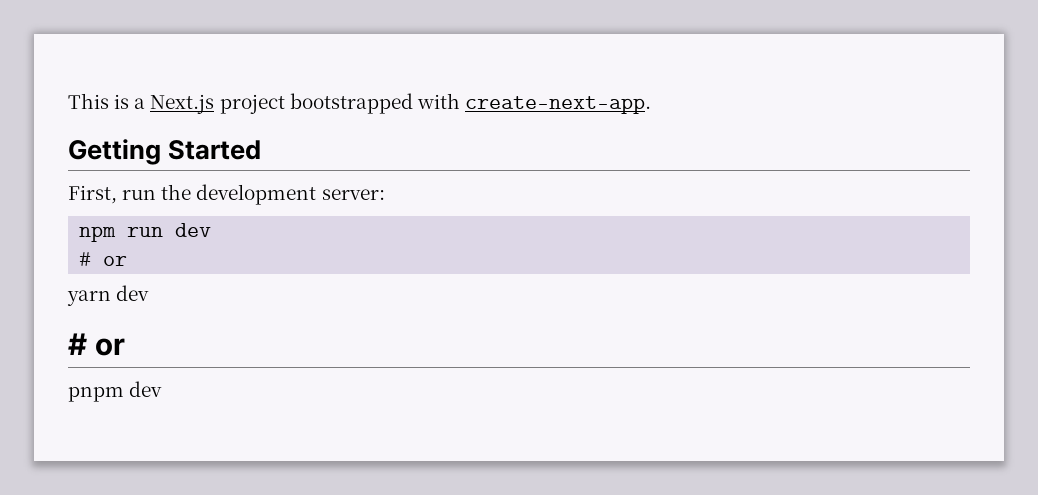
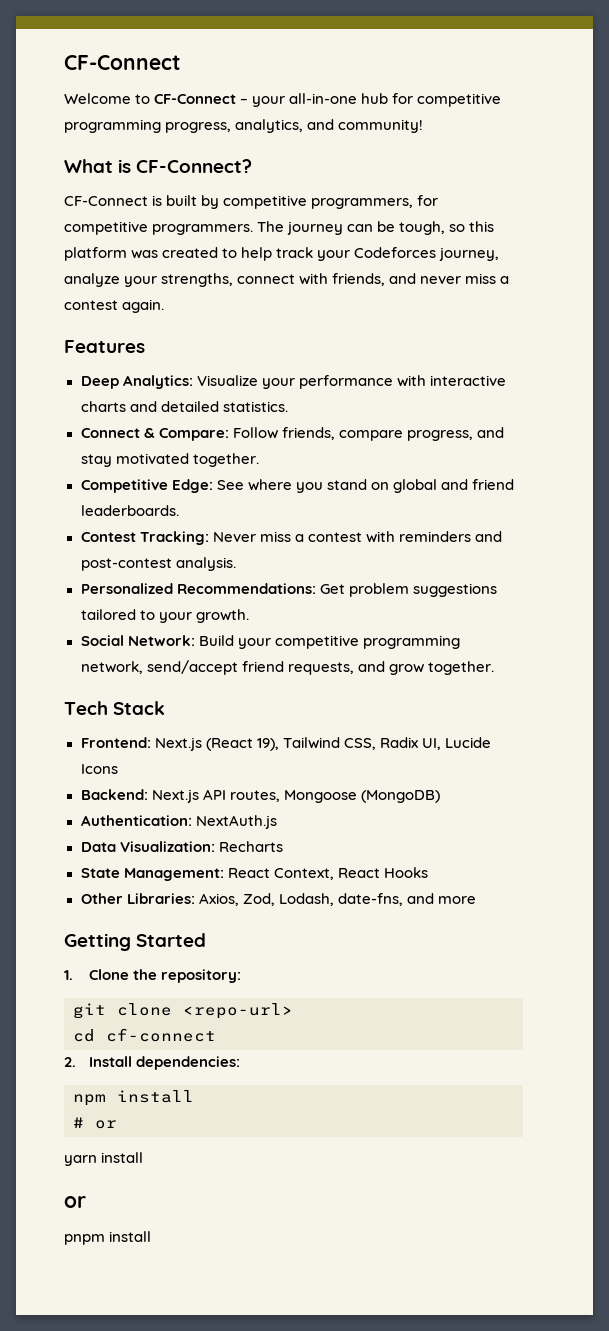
[68,93,651,114] [68,139,262,165] [68,184,385,205] This is a Next.js project bootstrapped with create-next-app. // Getting Started // First, run the development server: -> [64,55,181,70] [64,93,502,107] [64,119,424,133] [64,159,253,173] [64,195,439,209] [64,221,495,235] [64,247,500,261] [64,273,510,287] [64,299,165,313] [64,340,145,353] [80,375,506,389] [80,401,288,412] [80,427,504,441] [80,453,259,467] [80,479,514,493] [80,505,179,516] [80,531,502,545] [80,557,236,571] [80,583,497,597] [80,609,249,623] [80,635,460,649] [80,660,494,675] [64,701,166,715] [80,737,491,751] [80,764,118,774] [80,789,440,803] [80,815,277,829] [80,841,283,852] [80,867,428,881] [80,893,476,906] [64,933,207,951] [64,969,242,983] [73,1003,293,1019] [73,1028,216,1042] [64,1056,241,1070] CF-Connect // Welcome to CF-Connect – your all-in-one hub for competitive programming progress, analytics, and community! // What is CF-Connect? // CF-Connect is built by competitive programmers, for competitive programmers. The journey can be tough, so this platform was created to help track your Codeforces journey, analyze your strengths, connect with friends, and never miss a contest again. // Features // Deep Analytics: Visualize your performance with interactive charts and detailed statistics. // Connect & Compare: Follow friends, compare progress, and stay motivated together. // Competitive Edge: See where you stand on global and friend leaderboards. // Contest Tracking: Never miss a contest with reminders and post-contest analysis. // Personalized Recommendations: Get problem suggestions tailored to your growth. // Social Network: Build your competitive programming network, send/accept friend requests, and grow together. // Tech Stack // Frontend: Next.js (React 19), Tailwind CSS, Radix UI, Lucide Icons // Backend: Next.js API routes, Mongoose (MongoDB) // Authentication: NextAuth.js // Data Visualization: Recharts // State Management: React Context, React Hooks // Other Libraries: Axios, Zod, Lodash, date-fns, and more // Getting Started // 1. Clone the repository: // git clone <repo-url> // cd cf-connect // 2. Install dependencies:
[127,223,212,237] run dev -> [117,1090,194,1103] install
[116,285,150,301] [68,333,87,355] dev // # -> [101,1152,144,1163] install //
[129,381,163,397] dev -> [109,1231,152,1242] install

